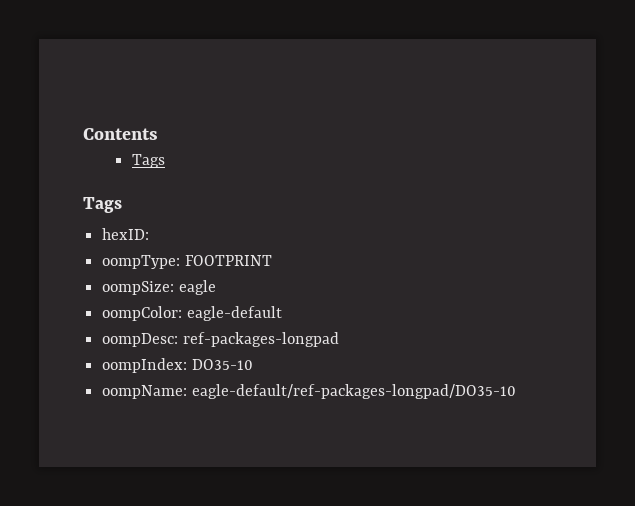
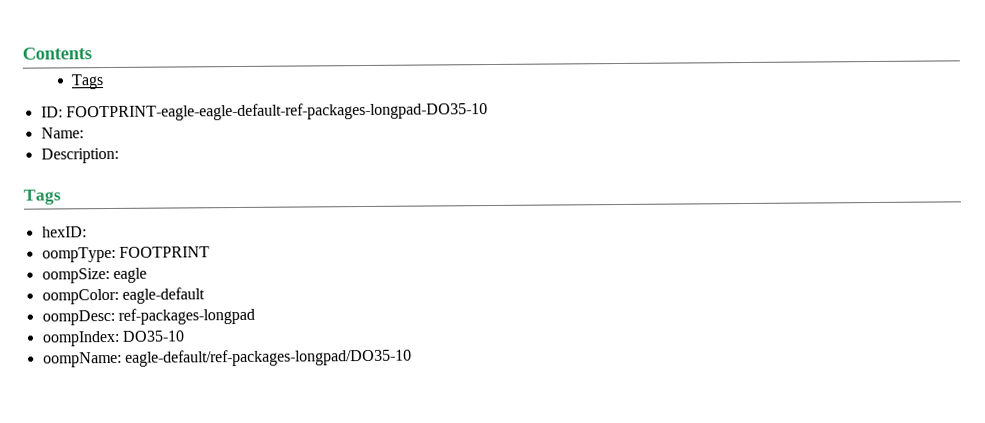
(165, 161) none -> [40,102,488,122] [40,127,84,139] [40,147,119,164] // ID: FOOTPRINT-eagle-eagle-default-ref-packages-longpad-DO35-10 // Name: // Description:

